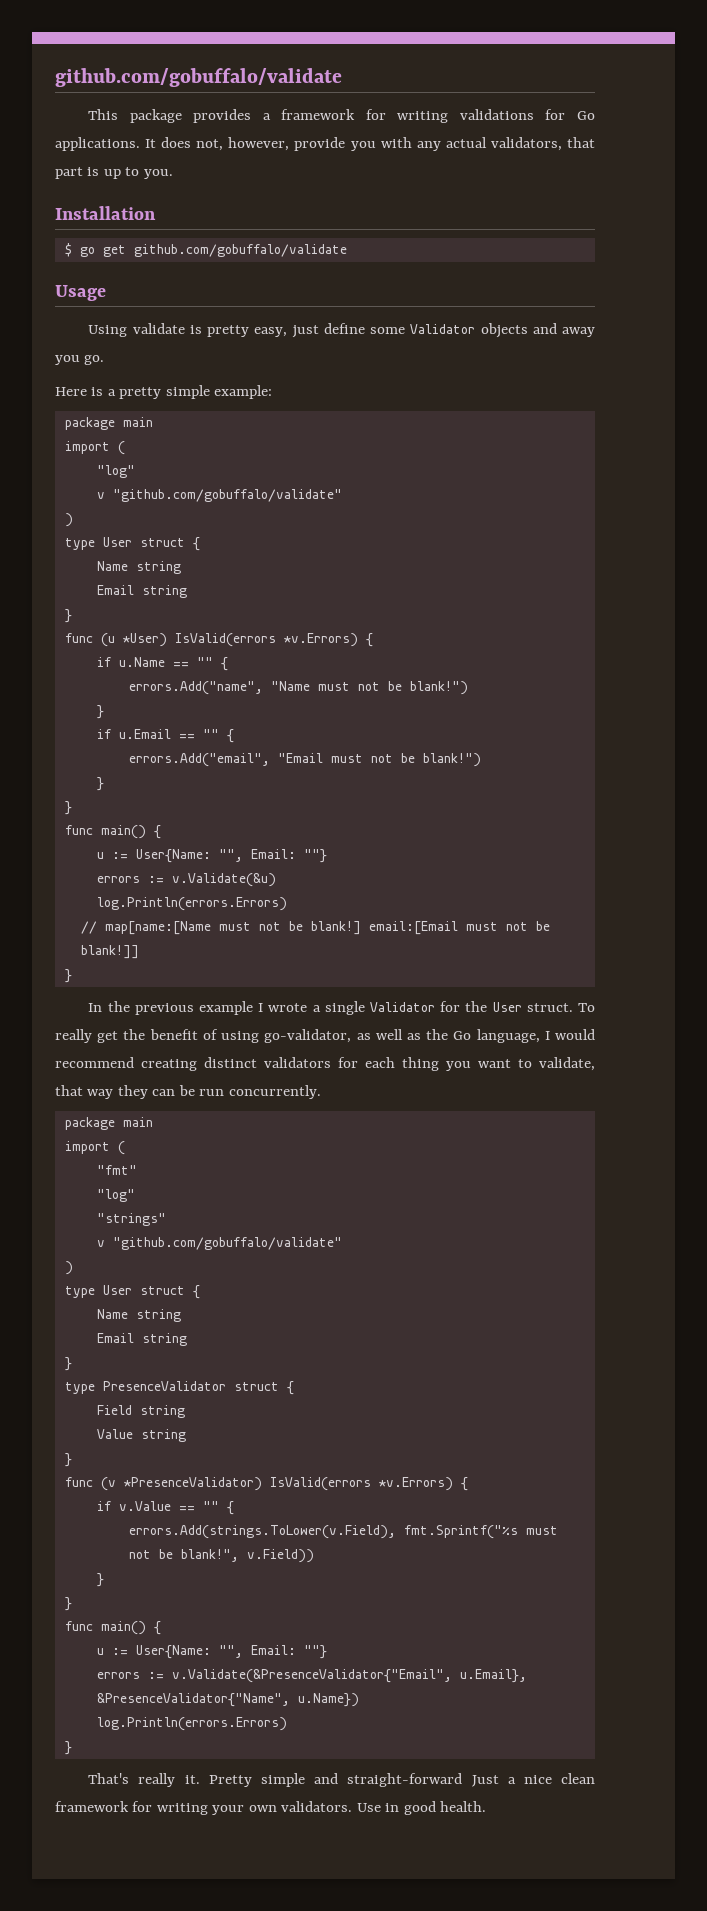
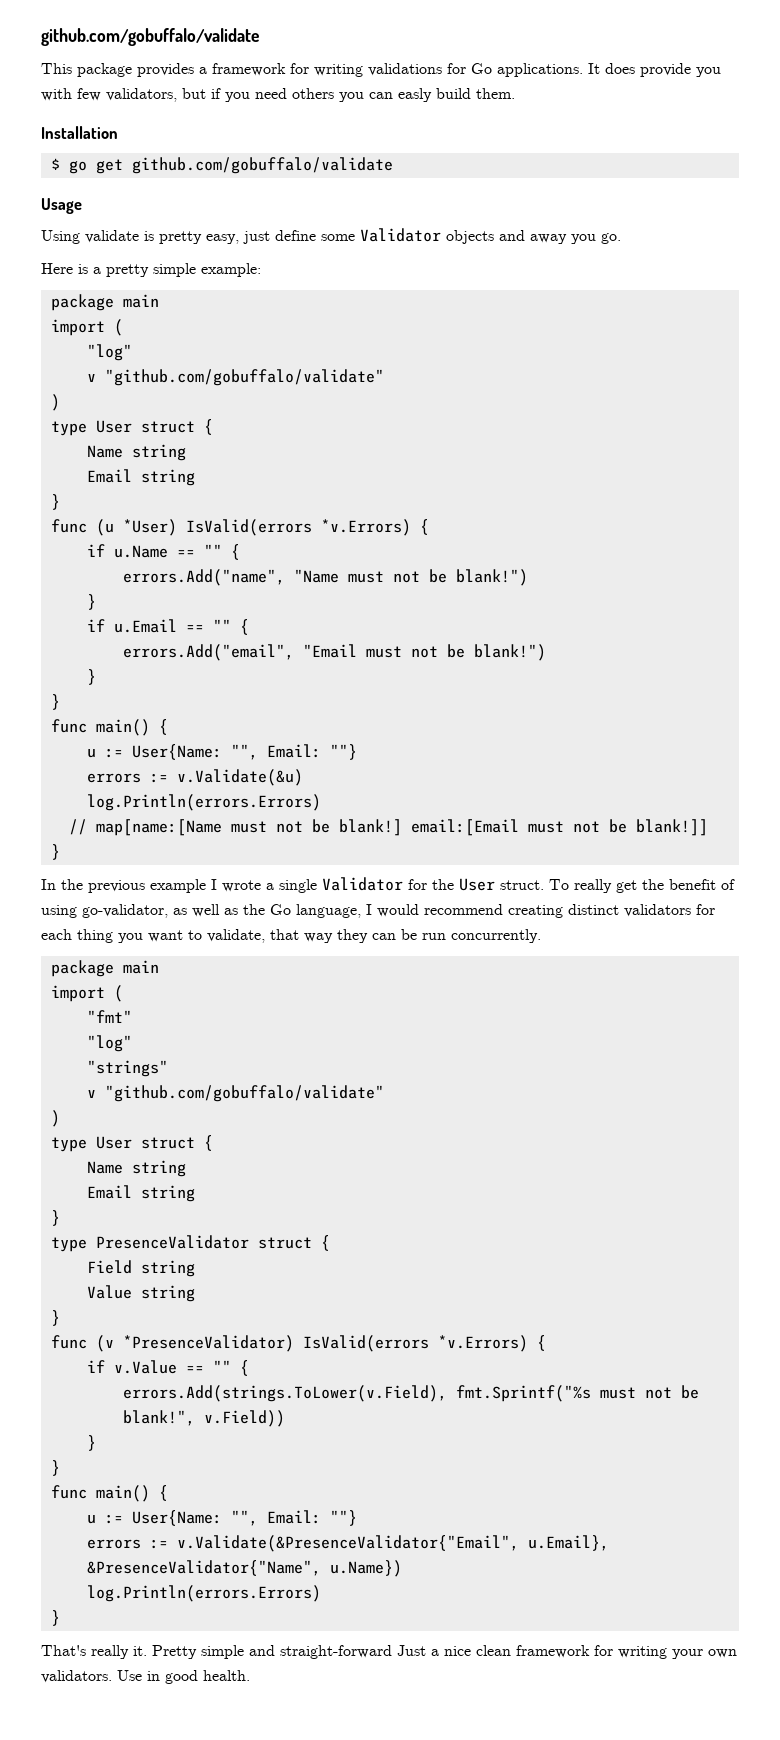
[196,137,290,151] not, however, -> (635, 68) none
[416,137,595,151] [55,167,173,179] any actual validators, that part is up to you. -> [77,88,515,102] few validators, but if you need others you can easly build them.

